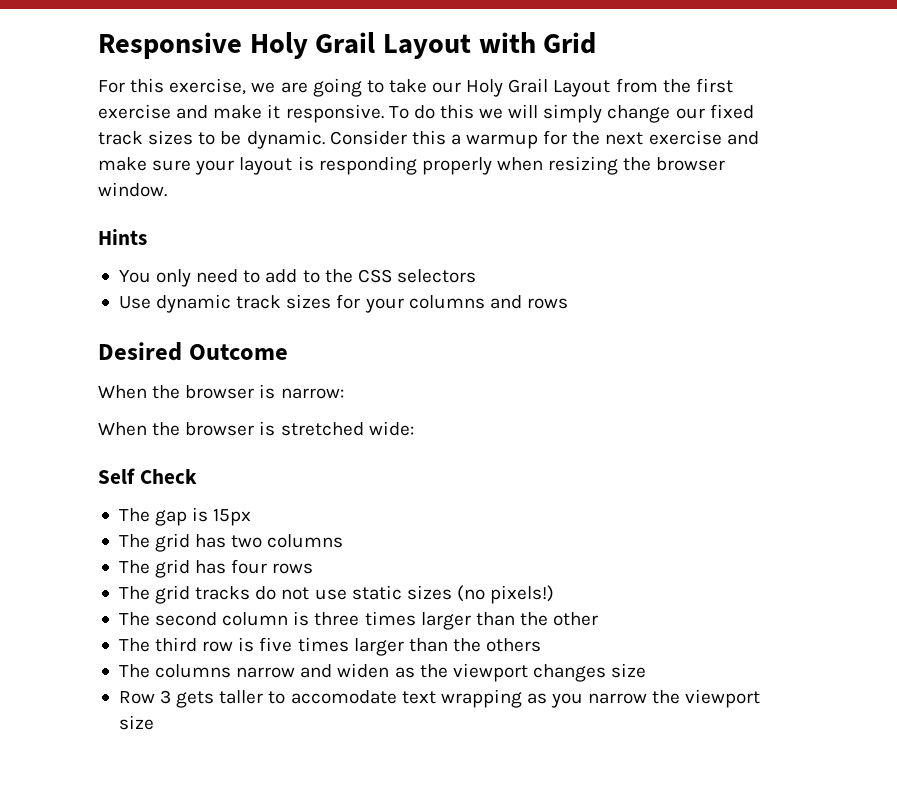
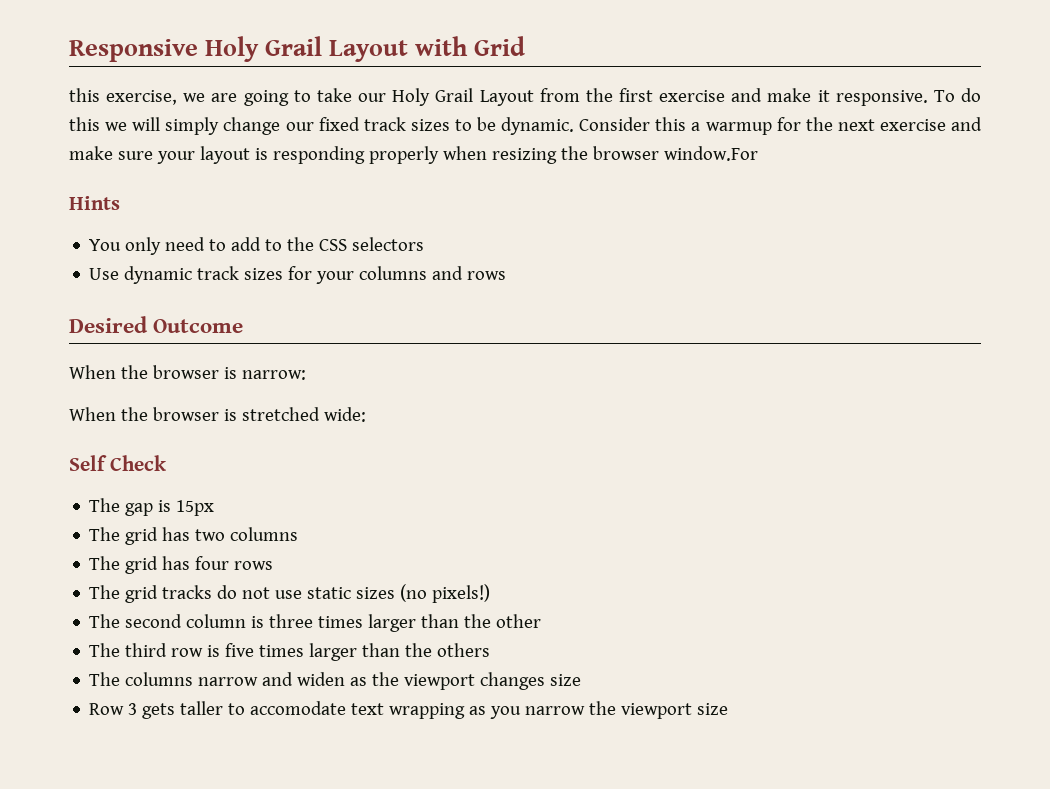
[98,80,125,93] For -> (526, 46) none
[98,182,167,197] window. -> [663,146,758,161] window.For

